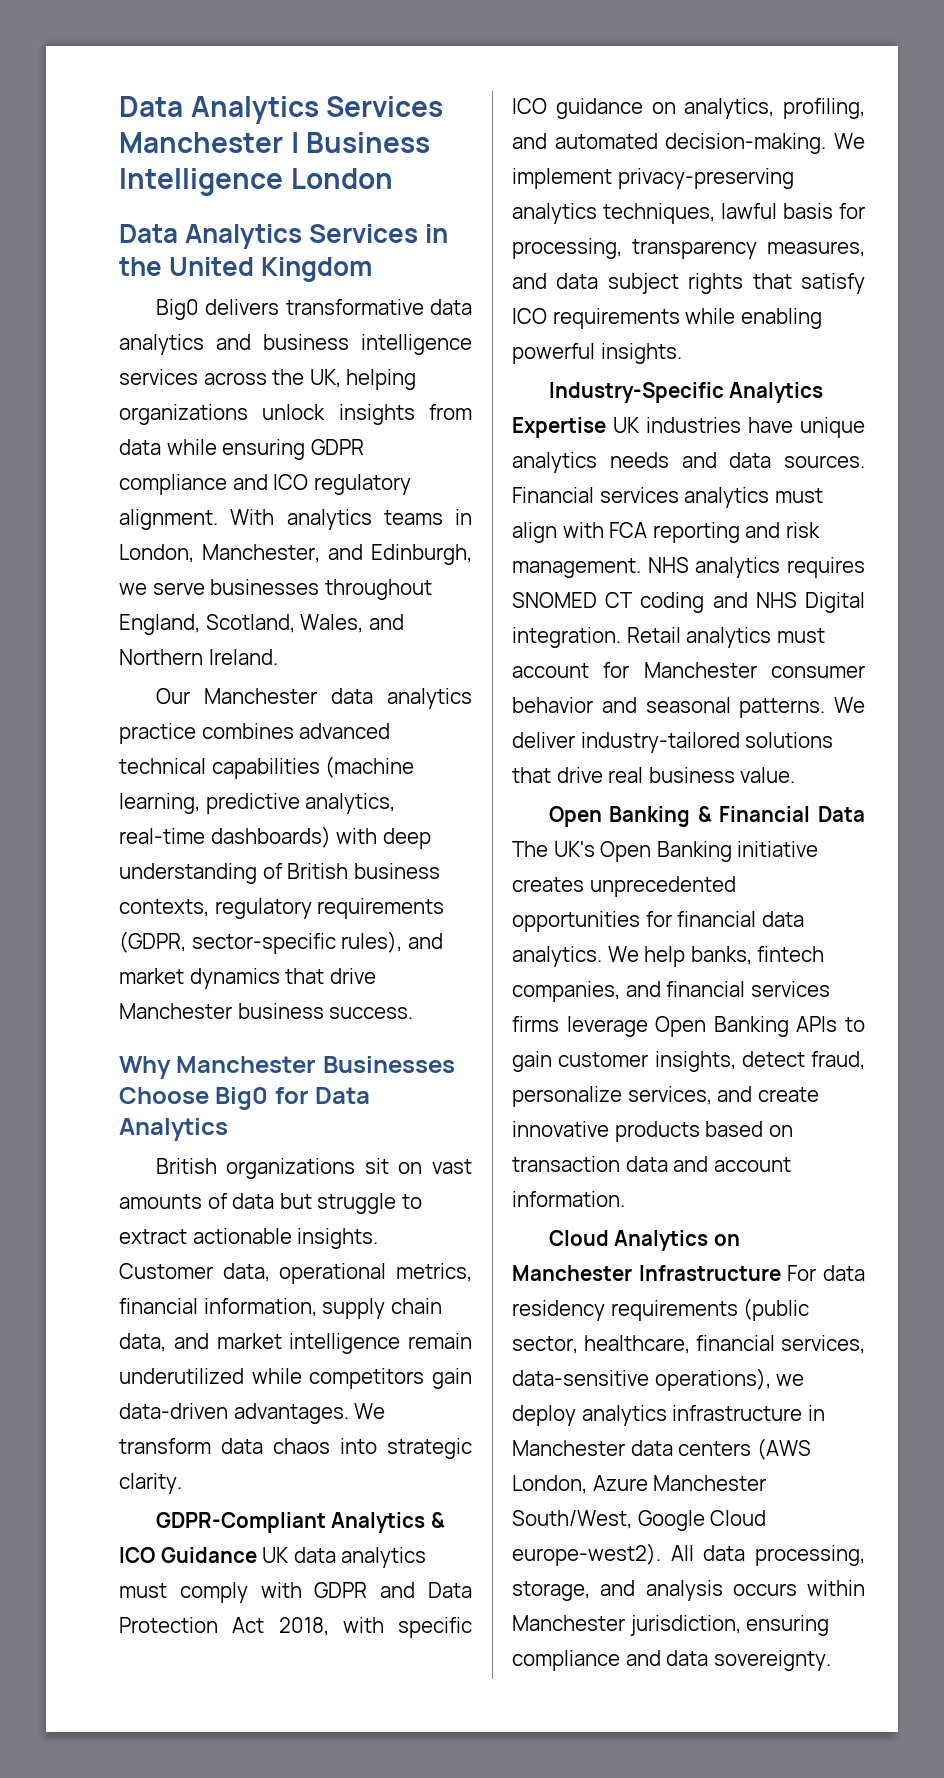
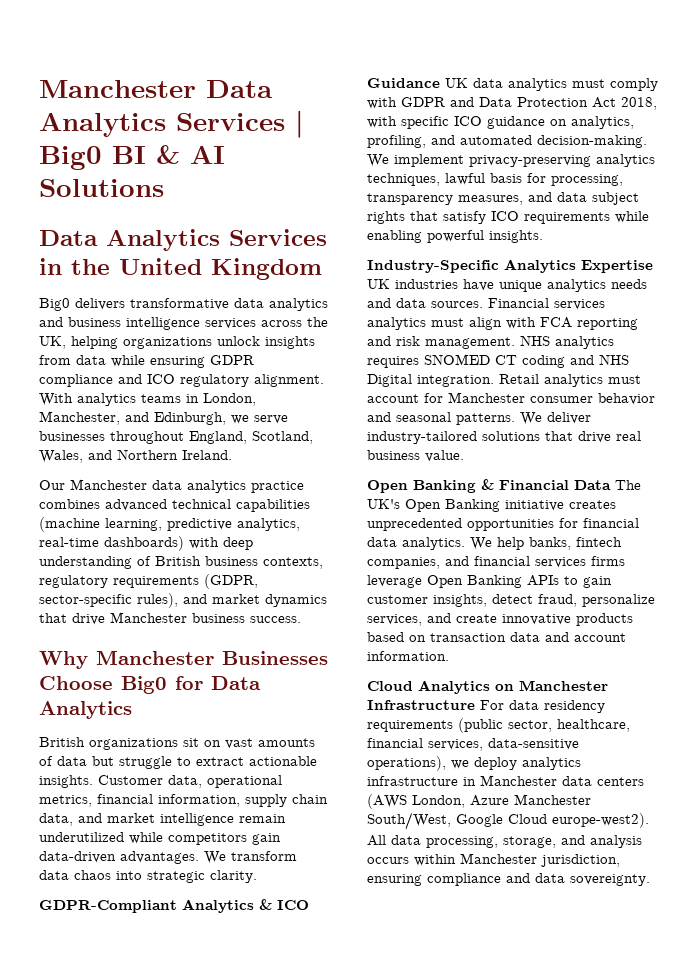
[119,96,444,124] [119,132,431,153] [119,168,393,196] Data Analytics Services Manchester | Business Intelligence London -> [39,80,273,98] [39,110,304,138] [39,145,225,170] [39,179,164,197] Manchester Data Analytics Services | Big0 BI & AI Solutions

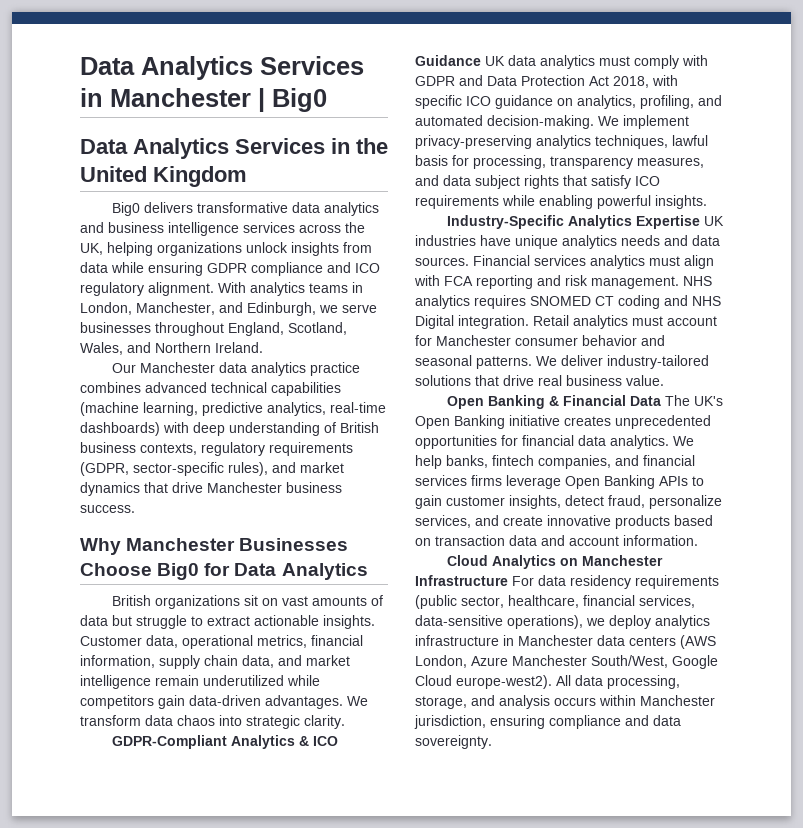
[39,80,273,98] [39,112,285,137] Manchester Data Analytics Services -> [80,56,364,80] [80,88,251,107] Data Analytics Services in Manchester
[112,145,225,164] [39,179,164,197] BI & AI Solutions -> (327, 100) none

